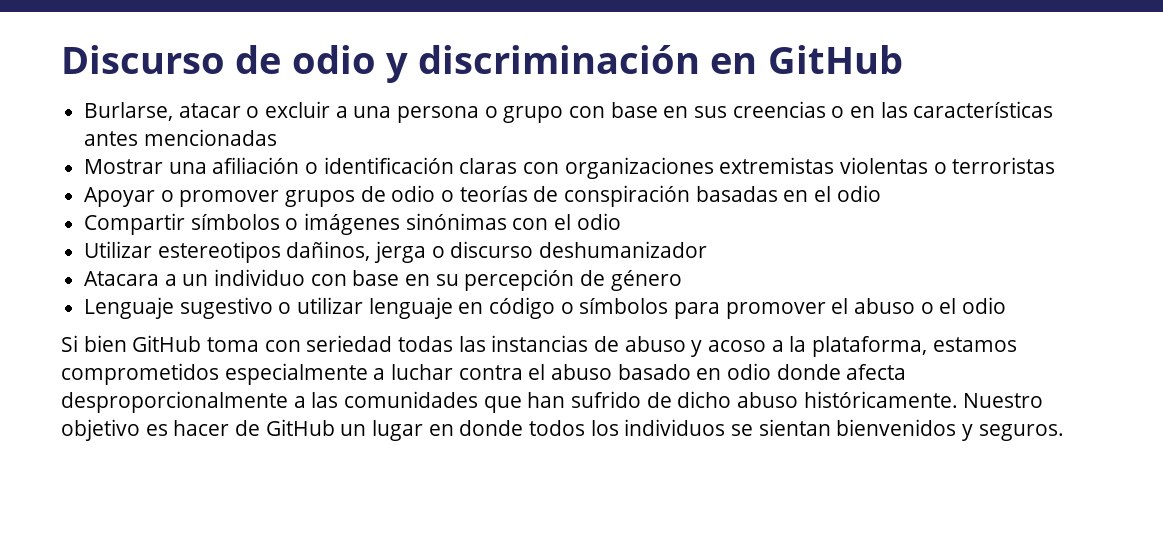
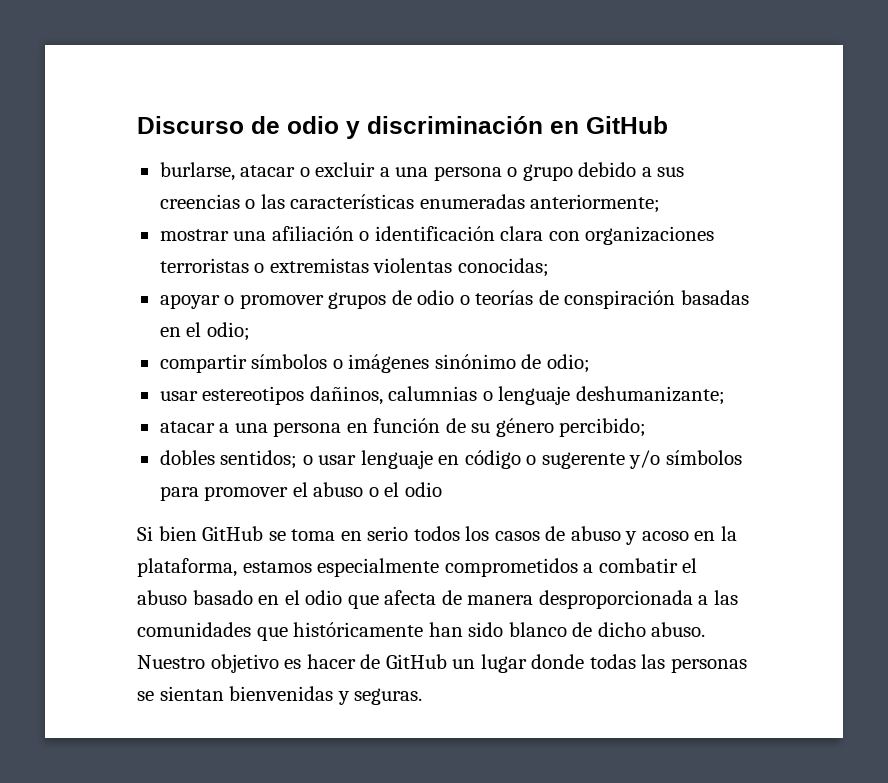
[84,102,174,121] Burlarse, -> [159,162,235,181] burlarse,
[569,102,689,118] con base en -> [578,162,652,177] debido a
[850,106,876,118] en -> (256, 204) none
[84,129,277,146] [84,159,164,174] antes mencionadas // Mostrar -> [419,194,661,213] [159,229,229,241] enumeradas anteriormente; // mostrar
[459,158,518,174] claras -> [500,226,544,241] clara
[719,157,1056,174] [84,187,156,207] extremistas violentas o terroristas // Apoyar -> [159,258,549,277] [159,294,220,309] terroristas o extremistas violentas conocidas; // apoyar
[836,185,881,202] [84,213,186,235] odio // Compartir -> [206,322,250,341] [159,354,247,373] odio; // compartir
[405,213,621,230] [84,241,708,263] [84,269,682,291] [84,297,364,319] sinónimas con el odio // Utilizar estereotipos dañinos, jerga o discurso deshumanizador // Atacara a un individuo con base en su percepción de género // Lenguaje sugestivo o utilizar -> [434,354,590,373] [159,386,725,405] [159,418,647,437] [159,450,357,469] sinónimo de odio; // usar estereotipos dañinos, calumnias o lenguaje deshumanizante; // atacar a una persona en función de su género percibido; // dobles sentidos; o usar
(574, 308) none -> [541,450,661,469] sugerente y/o
[207,335,589,352] toma con seriedad todas las instancias -> [268,526,540,541] se toma en serio todos los casos
[771,340,784,352] a -> [694,531,716,541] en
[61,363,907,385] [61,391,958,413] comprometidos especialmente a luchar contra el abuso basado en odio donde afecta desproporcionalmente a las comunidades que han sufrido de dicho abuso históricamente. -> [317,558,698,577] [137,590,738,609] [137,622,706,641] especialmente comprometidos a combatir el abuso basado en el odio que afecta de manera desproporcionada a las comunidades que históricamente han sido blanco de dicho abuso.
[428,419,1064,441] en donde todos los individuos se sientan bienvenidos y seguros. -> [531,654,747,673] [137,686,423,705] donde todas las personas se sientan bienvenidas y seguras.

